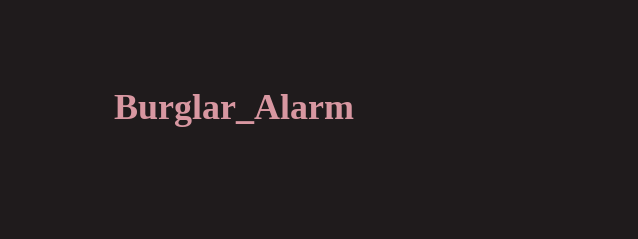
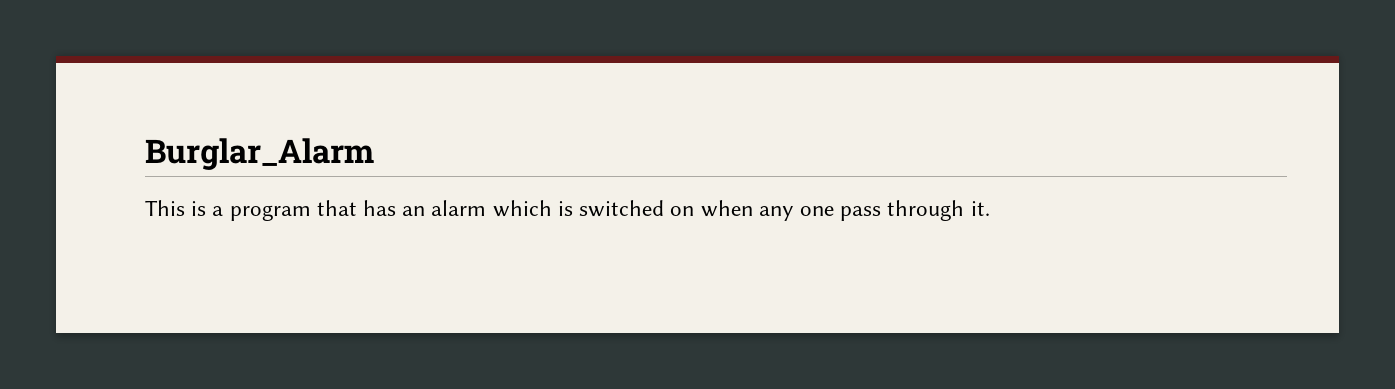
(354, 110) none -> [145,200,990,221] // This is a program that has an alarm which is switched on when any one pass through it.

